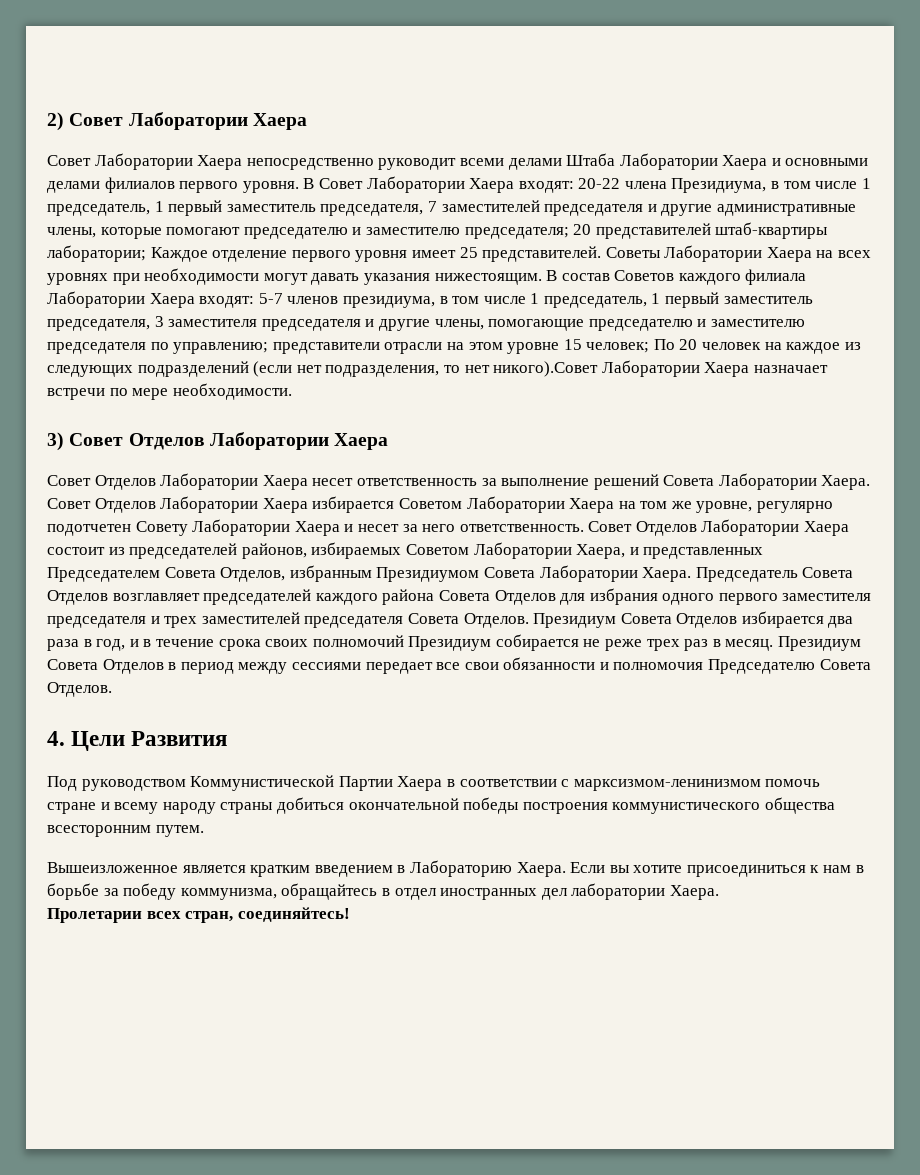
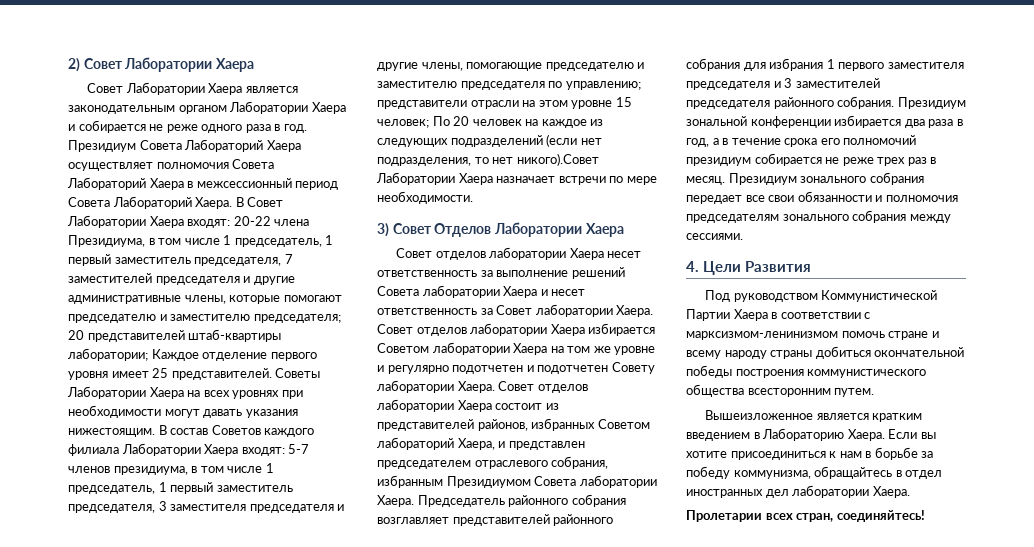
[246,153,869,170] [47,177,299,193] непосредственно руководит всеми делами Штаба Лаборатории Хаера и основными делами филиалов первого уровня. -> [245,86,298,93] [68,101,346,114] [68,120,307,133] [68,139,301,152] [68,159,275,171] [67,177,339,190] [68,196,233,209] является законодательным органом Лаборатории Хаера и собирается не реже одного раза в год. Президиум Совета Лабораторий Хаера осуществляет полномочия Совета Лабораторий Хаера в межсессионный период Совета Лабораторий Хаера.
[94,473,259,490] Отделов Лаборатории -> [435,247,567,260] отделов лаборатории
[718,473,871,490] [47,496,259,513] Лаборатории Хаера. Совет Отделов Лаборатории -> [422,285,586,298] [377,304,654,317] [377,323,548,336] лаборатории Хаера и несет ответственность за Совет лаборатории Хаера. Совет отделов лаборатории
[466,496,565,513] Лаборатории -> [432,342,510,355] лаборатории
[696,501,834,513] [47,519,850,536] [47,542,764,559] [47,567,286,582] уровне, регулярно подотчетен Совету Лаборатории Хаера и несет за него ответственность. Совет Отделов Лаборатории Хаера состоит из председателей районов, избираемых Советом Лаборатории Хаера, и представленных Председателем Совета Отделов, -> [614,346,656,355] [377,362,655,374] [377,380,588,393] [377,399,559,412] [377,418,650,431] [377,437,585,450] [377,456,609,469] уровне и регулярно подотчетен и подотчетен Совету лаборатории Хаера. Совет отделов лаборатории Хаера состоит из представителей районов, избранных Советом лабораторий Хаера, и представлен председателем отраслевого собрания,
[539,565,638,582] Лаборатории -> [579,475,657,488] лаборатории
[802,567,854,578] [47,589,556,605] Совета Отделов возглавляет председателей каждого района Совета Отделов -> [508,494,626,507] [377,514,614,526] [686,58,740,71] районного собрания возглавляет представителей районного собрания
[662,593,715,605] одного -> [826,59,835,69] 1
[164,612,738,628] трех заместителей председателя Совета Отделов. Президиум Совета Отделов -> [784,78,880,88] [686,96,966,109] [686,116,831,128] 3 заместителей председателя районного собрания. Президиум зональной конференции
[129,639,139,647] и -> [712,138,719,145] а
[265,635,492,651] своих полномочий Президиум -> [820,135,917,145] [686,157,751,166] его полномочий президиум
[47,659,361,674] Совета Отделов в период между сессиями -> [800,172,924,185] зонального собрания
[708,659,871,674] [47,682,112,697] Председателю Совета Отделов. -> [686,210,951,223] [686,233,743,240] председателям зонального собрания между сессиями.

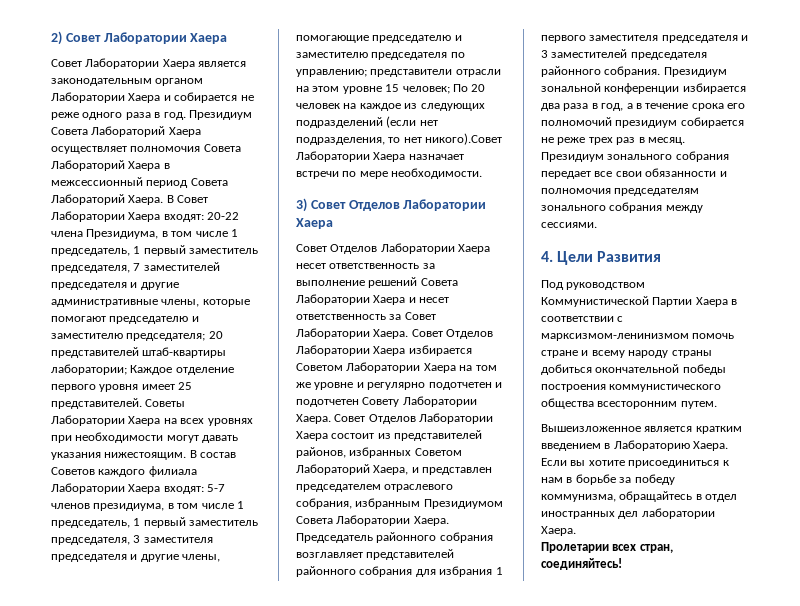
[435,247,567,260] отделов лаборатории -> [330,243,455,254] Отделов Лаборатории
[422,285,500,298] лаборатории -> [296,294,370,305] Лаборатории
[535,304,654,317] [377,323,548,336] лаборатории Хаера. Совет отделов лаборатории -> [296,328,494,339] [296,345,370,356] Лаборатории Хаера. Совет Отделов Лаборатории
[432,342,510,355] лаборатории -> [346,362,421,373] Лаборатории
[377,380,588,393] [377,399,454,412] лаборатории Хаера. Совет отделов лаборатории -> [402,396,477,407] [296,413,494,424] Лаборатории Хаера. Совет Отделов Лаборатории
[377,437,454,450] лабораторий -> [296,464,370,475] Лабораторий
[579,475,657,488] лаборатории -> [336,515,411,526] Лаборатории

